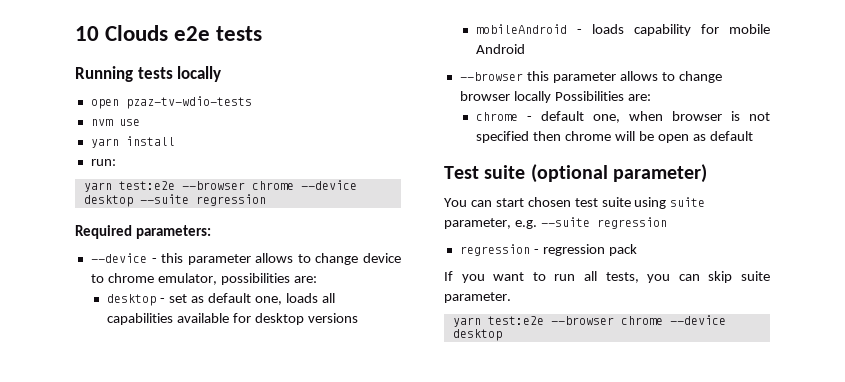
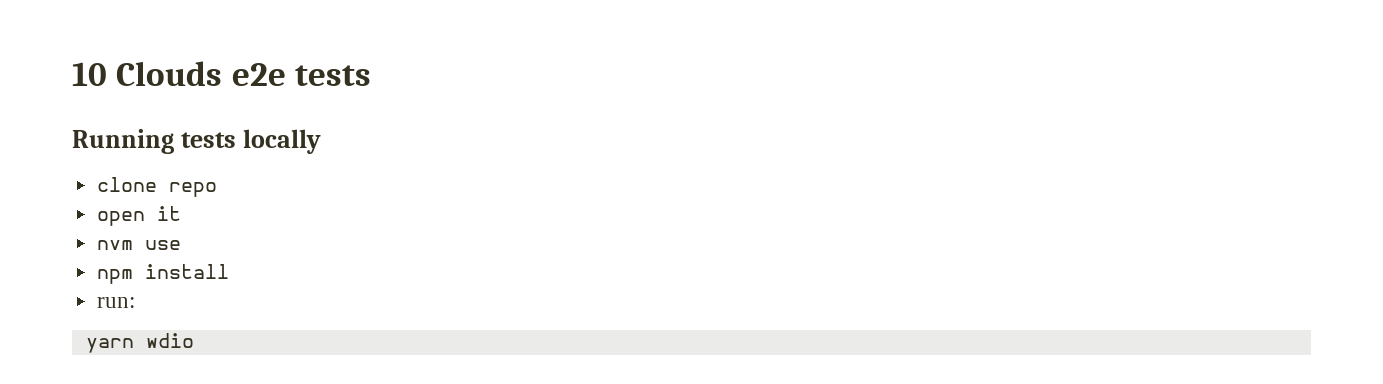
[90,96,252,109] // open pzaz-tv-wdio-tests -> [97,177,218,197] [97,206,182,226] // clone repo // open it
[90,138,119,148] yarn -> [97,269,134,284] npm
[118,180,357,190] [83,194,266,207] [75,225,211,239] [90,253,401,265] [90,273,317,285] [107,293,335,306] [107,313,358,325] [476,24,770,36] [476,44,526,54] [459,71,722,83] [459,91,651,103] [476,111,770,123] [476,131,753,143] [444,164,707,183] [444,197,706,209] [444,217,667,229] [459,244,637,256] [444,271,770,283] [444,292,511,303] [452,315,726,327] [452,329,502,341] test:e2e --browser chrome --device desktop --suite regression // Required parameters: // --device - this parameter allows to change device to chrome emulator, possibilities are: // desktop - set as default one, loads all capabilities available for desktop versions // mobileAndroid - loads capability for mobile Android // --browser this parameter allows to change browser locally Possibilities are: // chrome - default one, when browser is not specified then chrome will be open as default // Test suite (optional parameter) // You can start chosen test suite using suite parameter, e.g. --suite regression // regression - regression pack // If you want to run all tests, you can skip suite parameter. // yarn test:e2e --browser chrome --device desktop -> [145,333,194,348] wdio

